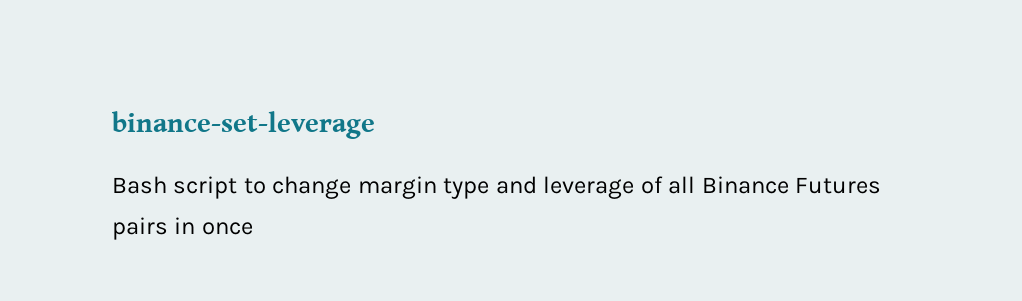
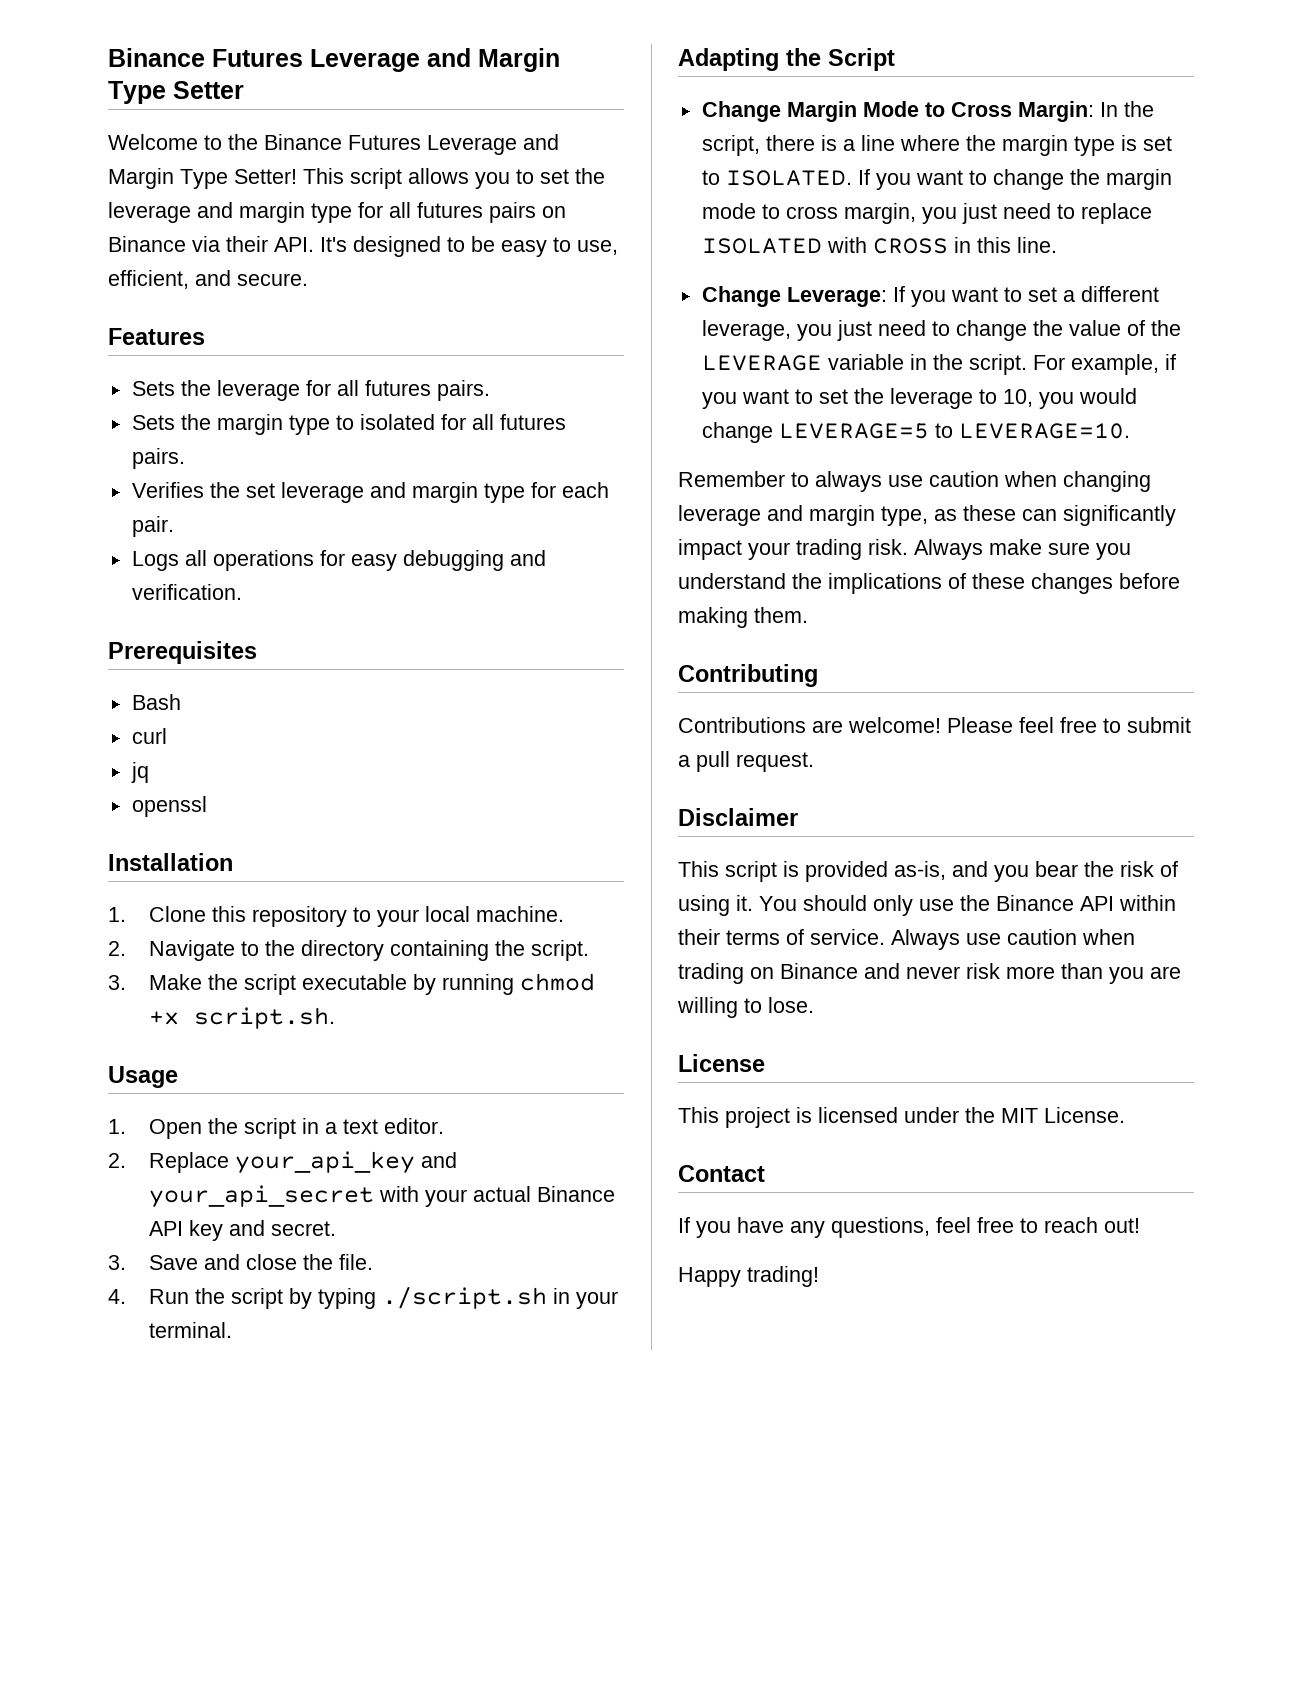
[112,111,375,139] [112,176,882,199] [112,217,253,240] binance-set-leverage // Bash script to change margin type and leverage of all Binance Futures pairs in once -> [108,48,560,72] [108,81,244,104] [108,134,559,155] [108,168,605,189] [108,202,566,223] [108,236,618,257] [108,270,308,289] [108,328,205,345] [131,380,490,401] [131,414,566,435] [131,448,185,469] [131,482,609,503] [131,516,174,537] [131,550,546,571] [131,584,242,600] [108,641,257,664] [131,694,181,710] [131,728,167,744] [130,762,149,783] [131,796,207,817] [108,853,233,871] [108,906,565,927] [108,940,590,961] [108,973,596,995] [149,1007,336,1029] [108,1066,178,1088] [108,1118,445,1139] [108,1151,458,1174] [149,1185,616,1208] [149,1220,337,1241] [108,1254,374,1270] [108,1286,619,1309] [149,1322,233,1338] [678,48,895,71] [701,101,1154,122] [701,135,1172,156] [701,169,1172,190] [701,203,1152,224] [701,237,1057,254] [701,286,1159,307] [701,320,1181,341] [701,354,1176,375] [701,388,1137,409] [701,422,1130,443] [678,471,1151,492] [678,505,1176,526] [678,539,1131,560] [678,573,1180,594] [678,607,808,628] [678,664,818,687] [678,717,1191,733] [678,751,814,772] [678,808,798,826] [678,861,1178,882] [678,895,1176,916] [678,929,1135,950] [678,963,1181,984] [677,997,814,1018] [678,1054,765,1072] [678,1107,1125,1128] [678,1165,765,1182] [678,1217,1140,1238] [678,1266,819,1287] Binance Futures Leverage and Margin Type Setter // Welcome to the Binance Futures Leverage and Margin Type Setter! This script allows you to set the leverage and margin type for all futures pairs on Binance via their API. It's designed to be easy to use, efficient, and secure. // Features // Sets the leverage for all futures pairs. // Sets the margin type to isolated for all futures pairs. // Verifies the set leverage and margin type for each pair. // Logs all operations for easy debugging and verification. // Prerequisites // Bash // curl // jq // openssl // Installation // 1. Clone this repository to your local machine. // 2. Navigate to the directory containing the script. // 3. Make the script executable by running chmod +x script.sh. // Usage // 1. Open the script in a text editor. // 2. Replace your_api_key and your_api_secret with your actual Binance API key and secret. // 3. Save and close the file. // 4. Run the script by typing ./script.sh in your terminal. // Adapting the Script // Change Margin Mode to Cross Margin: In the script, there is a line where the margin type is set to ISOLATED. If you want to change the margin mode to cross margin, you just need to replace ISOLATED with CROSS in this line. // Change Leverage: If you want to set a different leverage, you just need to change the value of the LEVERAGE variable in the script. For example, if you want to set the leverage to 10, you would change LEVERAGE=5 to LEVERAGE=10. // Remember to always use caution when changing leverage and margin type, as these can significantly impact your trading risk. Always make sure you understand the implications of these changes before making them. // Contributing // Contributions are welcome! Please feel free to submit a pull request. // Disclaimer // This script is provided as-is, and you bear the risk of using it. You should only use the Binance API within their terms of service. Always use caution when trading on Binance and never risk more than you are willing to lose. // License // This project is licensed under the MIT License. // Contact // If you have any questions, feel free to reach out! // Happy trading!

